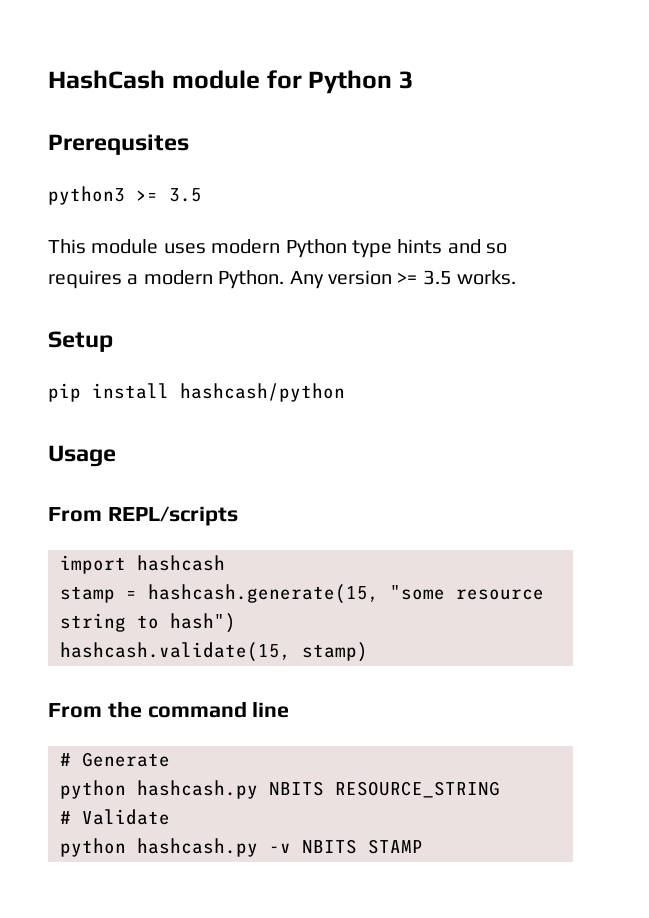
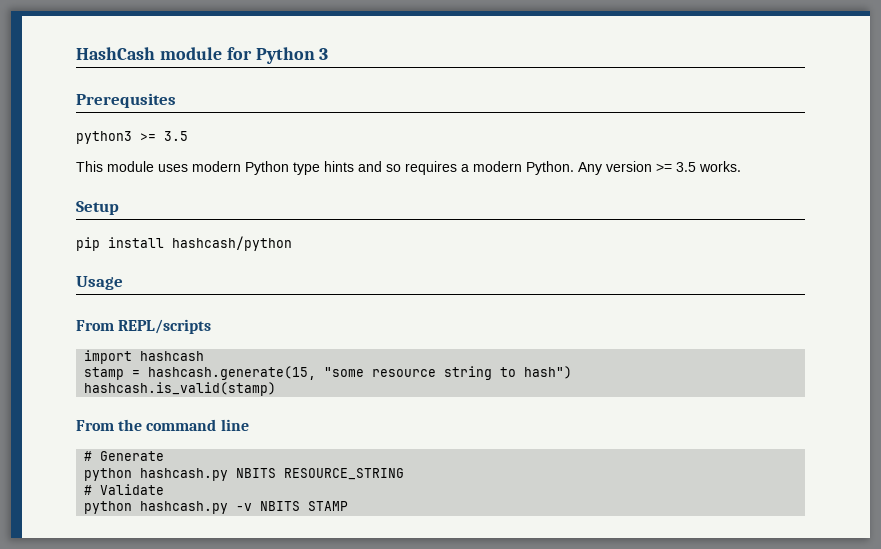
[60,642,368,662] hashcash.validate(15, stamp) -> [84,382,277,396] hashcash.is_valid(stamp)

